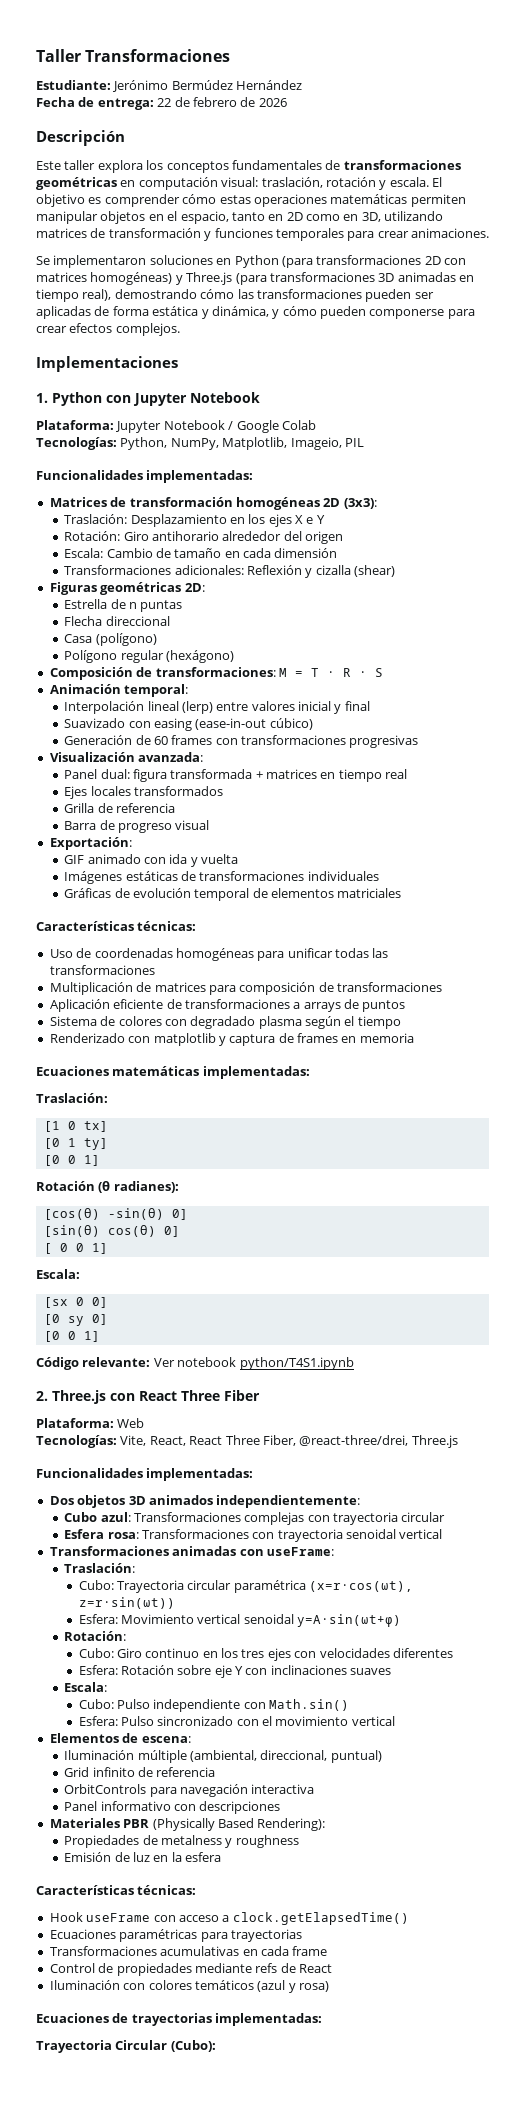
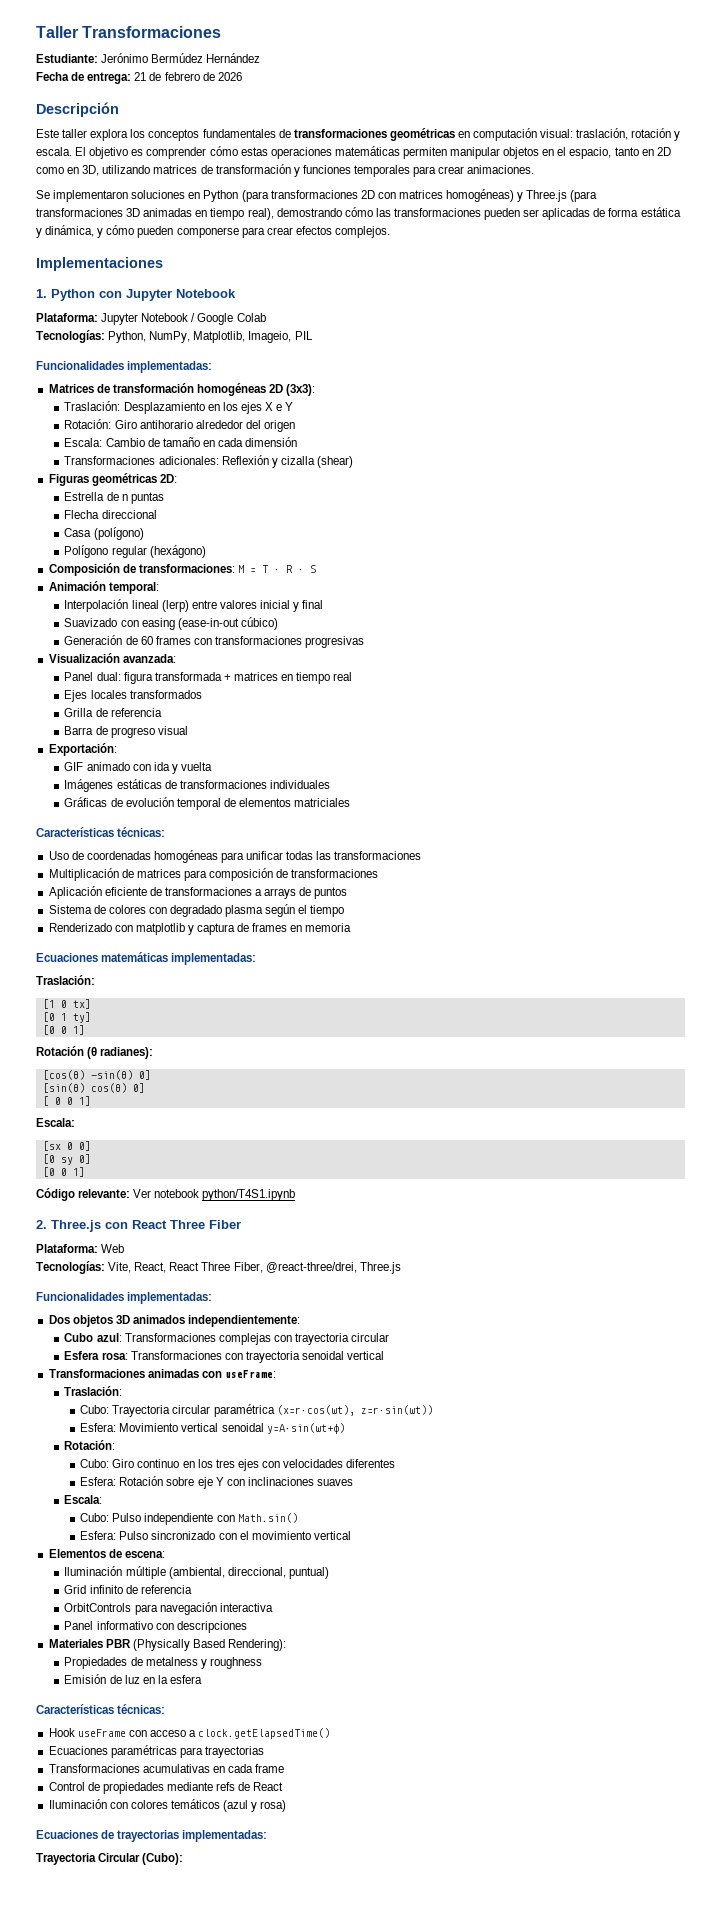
[157,98,172,107] 22 -> [134,72,147,81] 21

